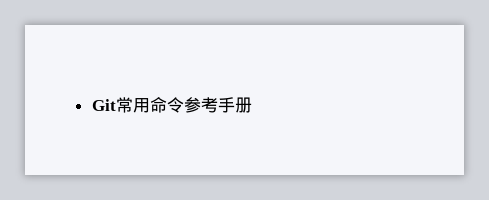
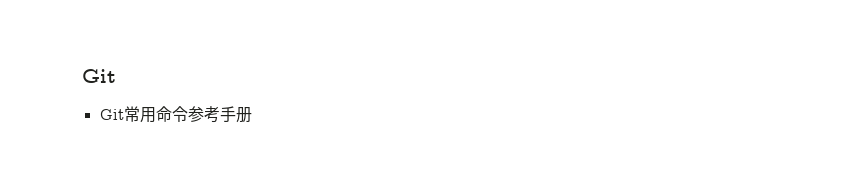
[91,99,116,111] Git -> [82,69,116,83] [99,109,124,120] Git // Git

